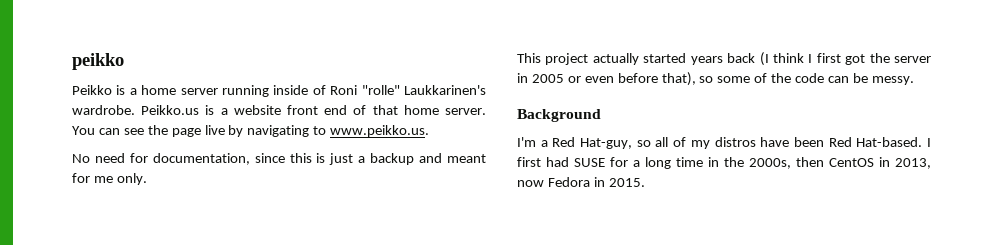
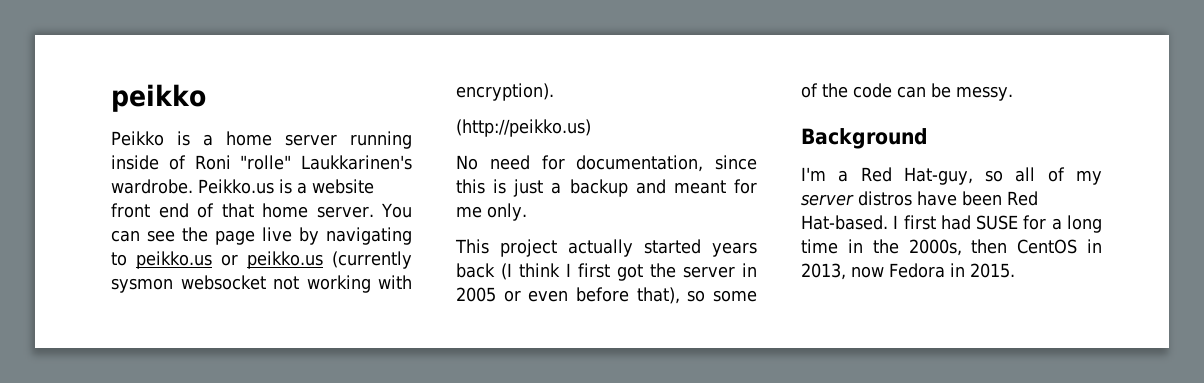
[330,125,430,137] www.peikko.us. -> [136,251,412,269] [111,275,412,293] [456,83,554,101] [456,119,591,137] peikko.us or peikko.us (currently sysmon websocket not working with encryption). // (http://peikko.us)
(710, 144) none -> [801,194,854,206] server

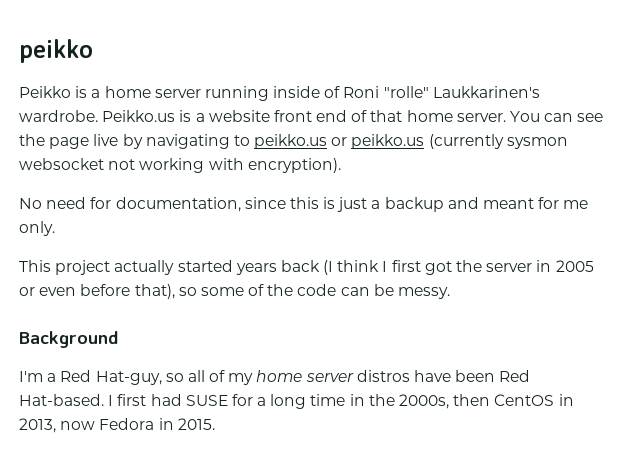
[456,119,591,137] // (http://peikko.us) -> (341, 165) none
(1102, 177) none -> [256,370,303,382] home

